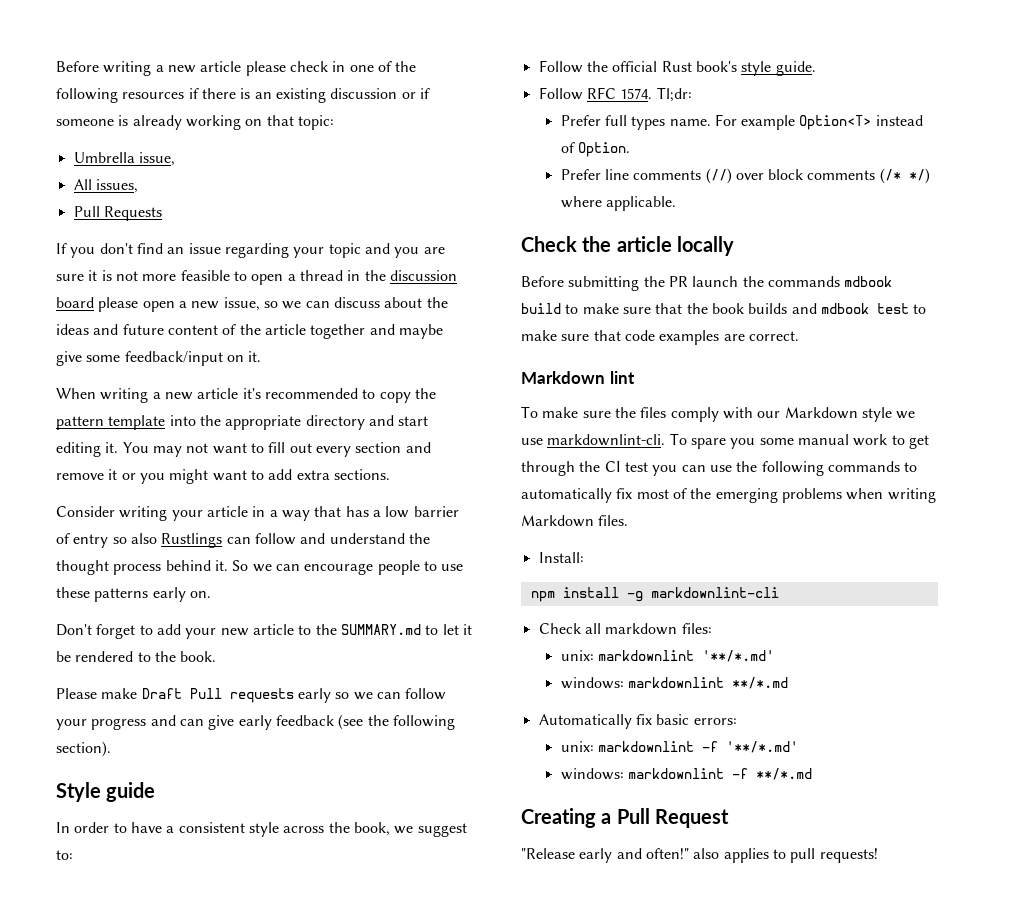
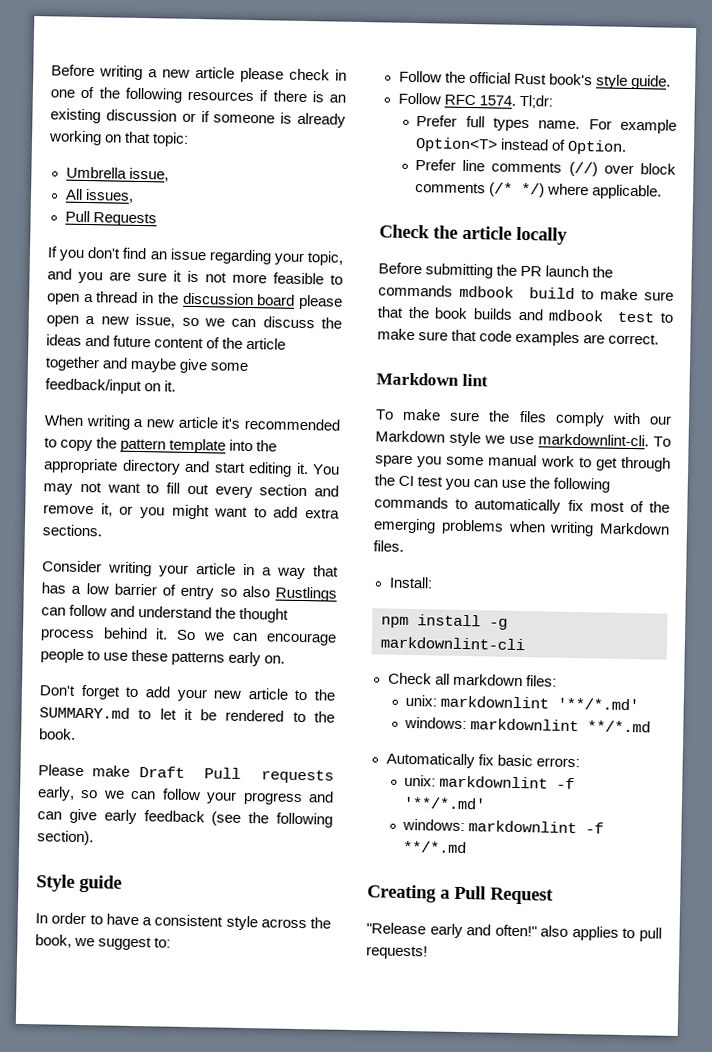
[328,243,361,258] topic -> [307,251,344,266] topic,
[384,297,423,308] about -> (315, 322) none
[108,469,118,480] it -> [100,503,113,517] it,
[297,688,331,703] early -> [37,786,75,801] early,

